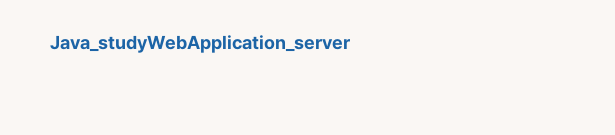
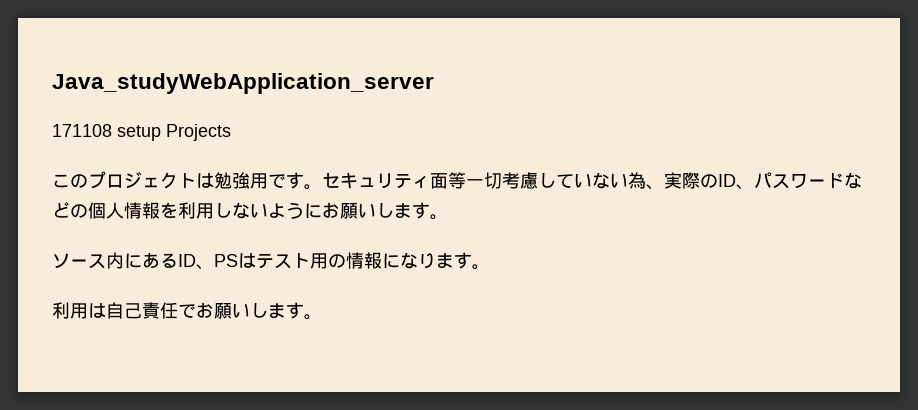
(350, 44) none -> [52,124,231,141] [52,171,862,190] [52,202,448,220] [52,252,490,270] [52,302,322,320] // 171108 setup Projects // このプロジェクトは勉強用です。セキュリティ面等一切考慮していない為、実際のID、パスワードなどの個人情報を利用しないようにお願いします。 // ソース内にあるID、PSはテスト用の情報になります。 // 利用は自己責任でお願いします。

